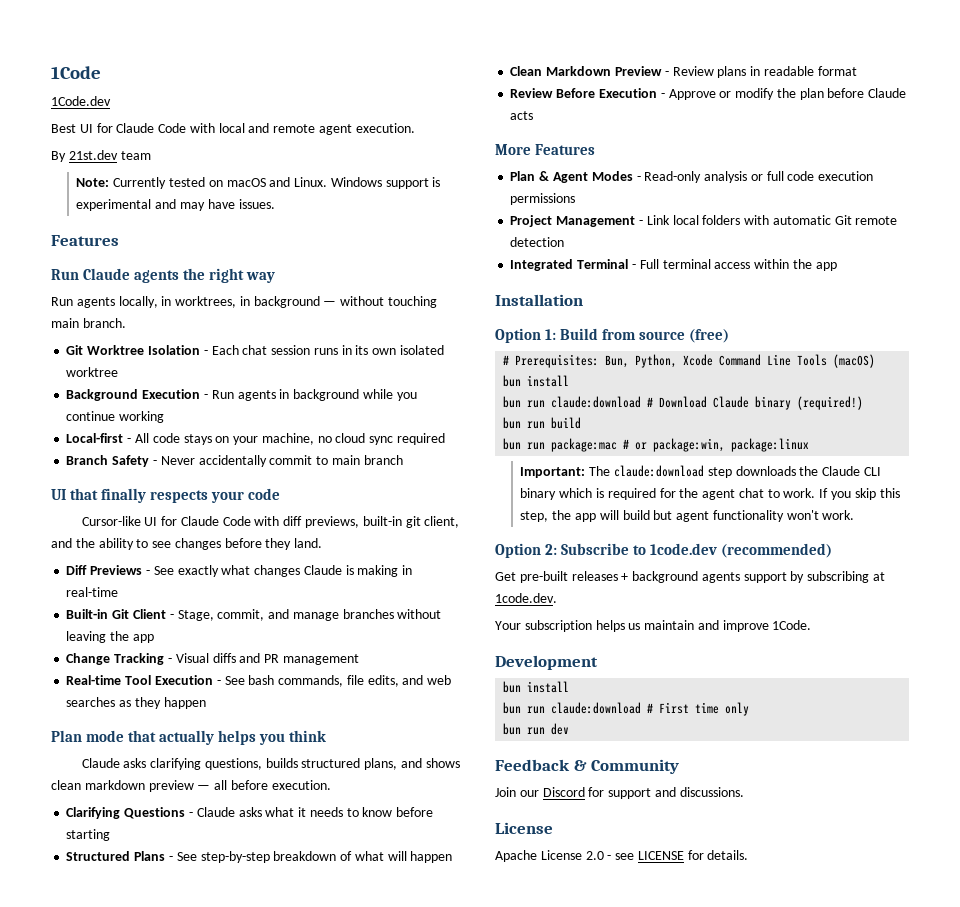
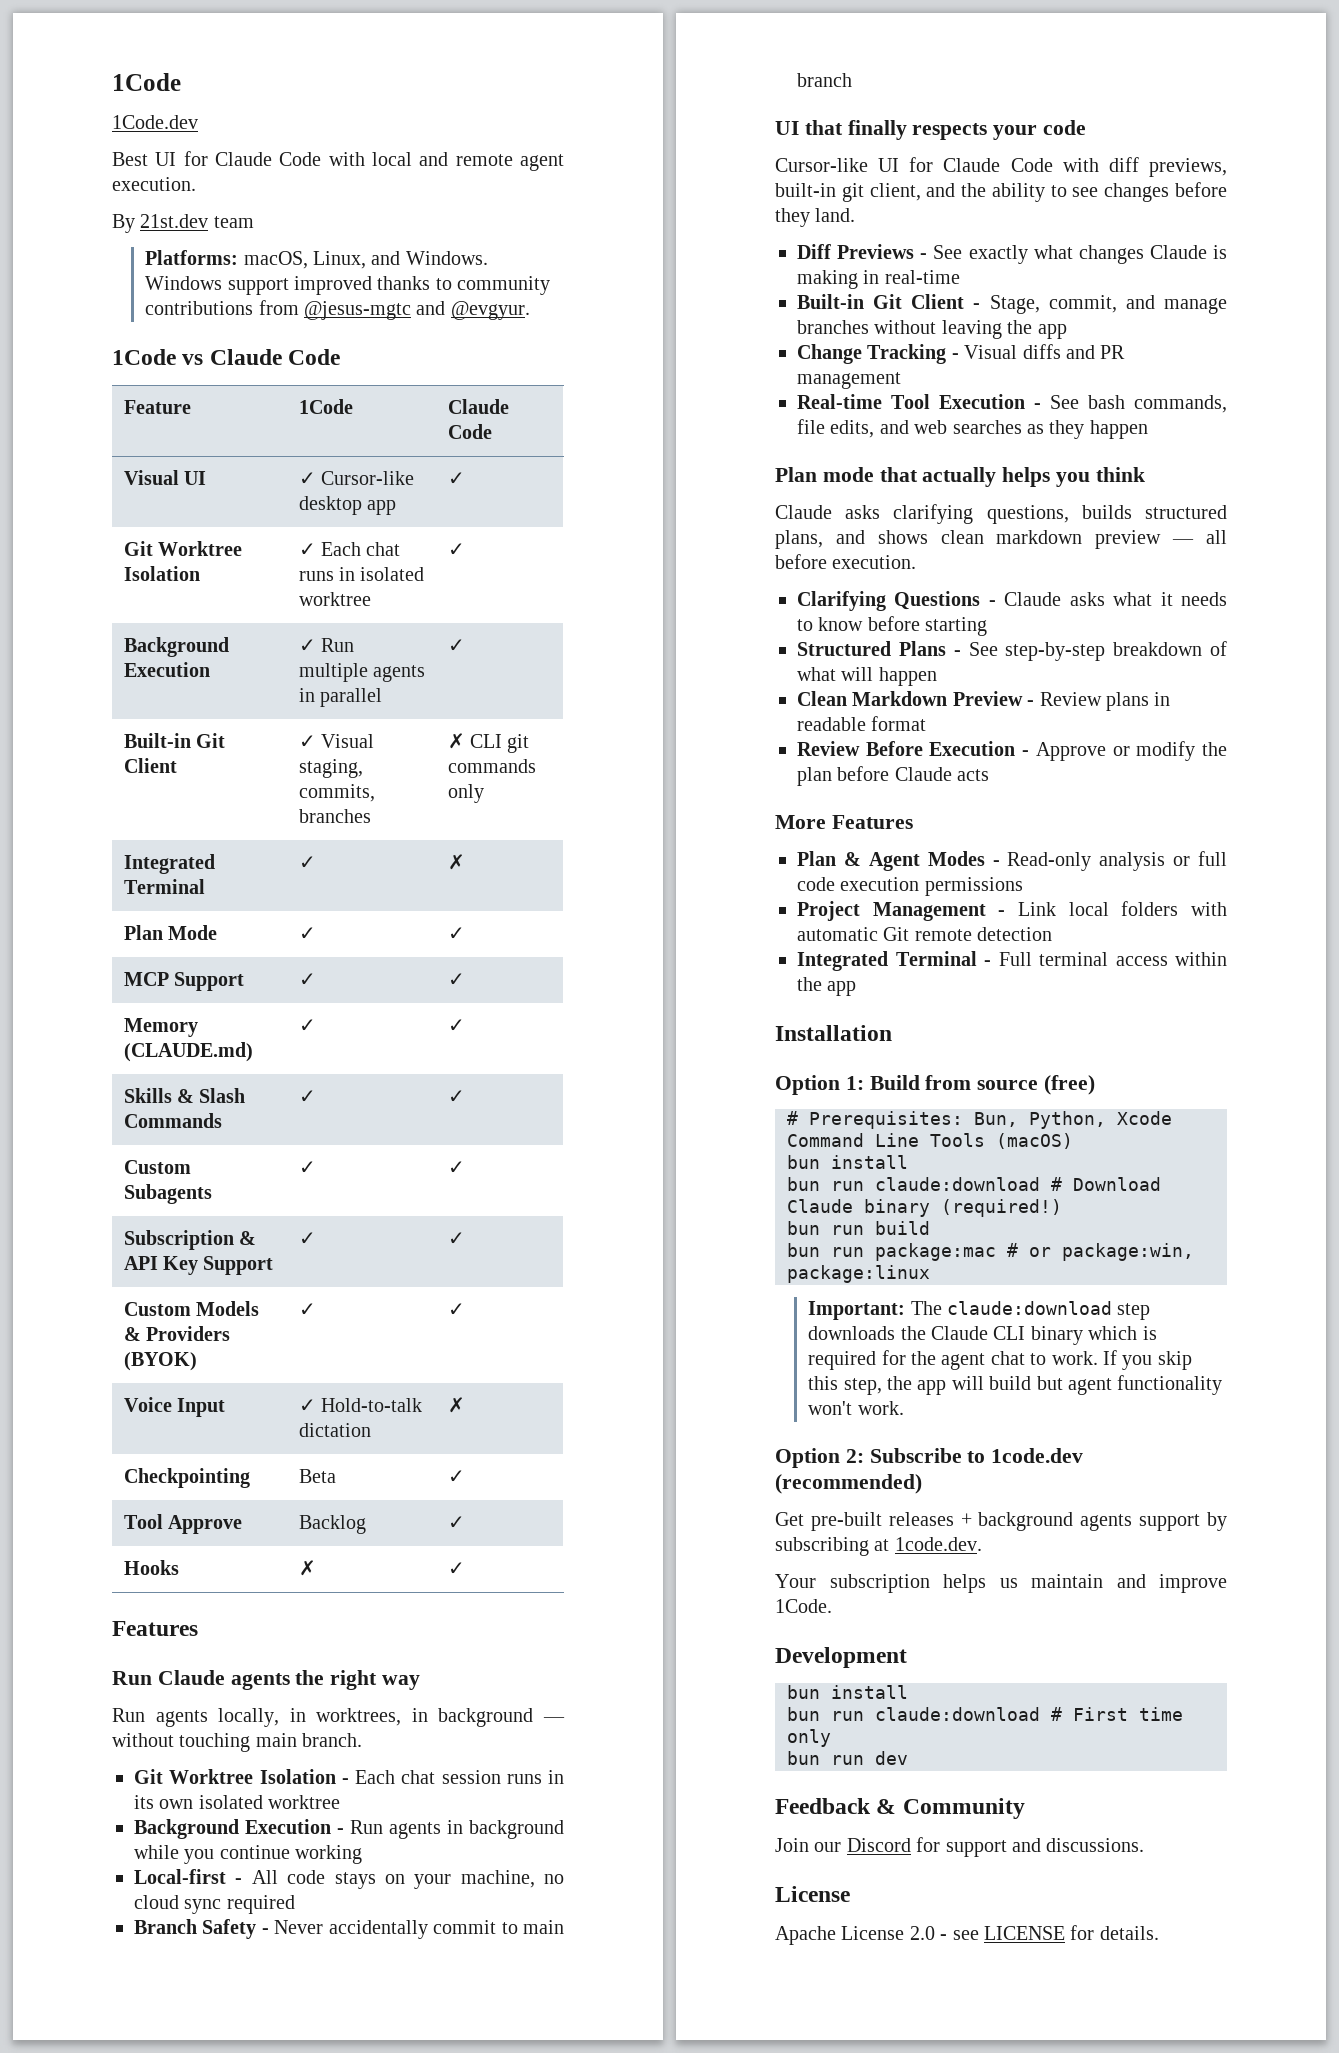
[76,177,441,189] [76,199,275,211] Note: Currently tested on macOS and Linux. Windows support is experimental and may have issues. -> [145,250,488,269] [145,276,551,295] [145,300,530,320] [112,349,341,365] [123,400,191,414] [298,399,353,414] [447,399,509,414] [447,424,492,439] [123,470,207,485] [298,471,415,485] [298,496,397,515] [447,472,465,485] [123,541,243,556] [123,566,200,581] [298,542,401,556] [298,567,425,581] [298,592,371,606] [447,543,465,556] [123,637,229,657] [123,662,210,677] [298,638,355,652] [298,663,426,682] [298,688,383,707] [447,639,465,652] [123,733,226,748] [123,758,177,773] [298,734,375,748] [298,759,363,778] [298,784,375,802] [298,809,371,823] [447,733,530,753] [447,759,536,773] [447,784,484,803] [123,854,215,874] [123,879,205,894] [298,856,316,869] [447,854,465,870] [123,925,218,940] [298,927,316,940] [447,927,465,940] [123,972,245,991] [298,973,316,986] [447,973,465,986] [123,1018,198,1037] [123,1042,253,1062] [298,1019,316,1032] [447,1019,465,1032] [123,1088,246,1103] [123,1113,222,1128] [298,1090,316,1103] [447,1090,465,1103] [123,1160,191,1174] [123,1184,212,1204] [298,1161,316,1174] [447,1161,465,1174] [123,1230,257,1250] [123,1256,274,1275] [298,1232,316,1245] [447,1232,465,1245] [123,1301,260,1316] [123,1326,231,1341] [123,1352,197,1371] [298,1303,316,1316] [447,1303,465,1316] [123,1397,226,1417] [298,1398,423,1412] [298,1423,371,1437] [447,1397,465,1413] [123,1468,250,1488] [298,1469,336,1483] [447,1470,465,1483] [123,1514,243,1534] [298,1515,366,1534] [447,1516,465,1529] [123,1560,179,1575] [298,1560,316,1576] [447,1562,465,1575] Platforms: macOS, Linux, and Windows. Windows support improved thanks to community contributions from @jesus-mgtc and @evgyur. // 1Code vs Claude Code // Feature | 1Code | Claude Code // Visual UI | ✓ Cursor-like desktop app | ✓ // Git Worktree Isolation | ✓ Each chat runs in isolated worktree | ✓ // Background Execution | ✓ Run multiple agents in parallel | ✓ // Built-in Git Client | ✓ Visual staging, commits, branches | ✗ CLI git commands only // Integrated Terminal | ✓ | ✗ // Plan Mode | ✓ | ✓ // MCP Support | ✓ | ✓ // Memory (CLAUDE.md) | ✓ | ✓ // Skills & Slash Commands | ✓ | ✓ // Custom Subagents | ✓ | ✓ // Subscription & API Key Support | ✓ | ✓ // Custom Models & Providers (BYOK) | ✓ | ✓ // Voice Input | ✓ Hold-to-talk dictation | ✗ // Checkpointing | Beta | ✓ // Tool Approve | Backlog | ✓ // Hooks | ✗ | ✓

